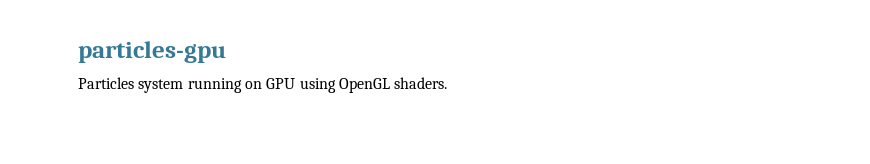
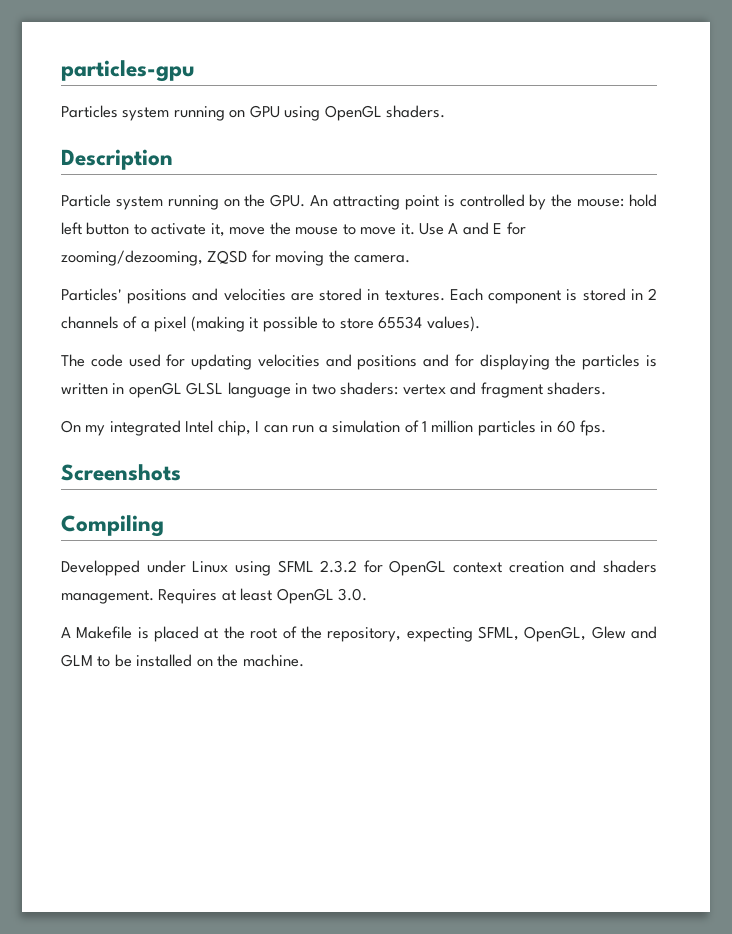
(448, 83) none -> [61,149,173,170] [61,194,657,210] [61,222,526,237] [61,250,411,266] [61,288,658,304] [61,316,480,332] [61,354,657,370] [61,382,607,398] [61,420,607,436] [61,464,181,481] [61,515,164,537] [61,560,657,576] [61,588,368,604] [61,626,657,642] [61,654,304,667] // Description // Particle system running on the GPU. An attracting point is controlled by the mouse: hold left button to activate it, move the mouse to move it. Use A and E for zooming/dezooming, ZQSD for moving the camera. // Particles' positions and velocities are stored in textures. Each component is stored in 2 channels of a pixel (making it possible to store 65534 values). // The code used for updating velocities and positions and for displaying the particles is written in openGL GLSL language in two shaders: vertex and fragment shaders. // On my integrated Intel chip, I can run a simulation of 1 million particles in 60 fps. // Screenshots // Compiling // Developped under Linux using SFML 2.3.2 for OpenGL context creation and shaders management. Requires at least OpenGL 3.0. // A Makefile is placed at the root of the repository, expecting SFML, OpenGL, Glew and GLM to be installed on the machine.

